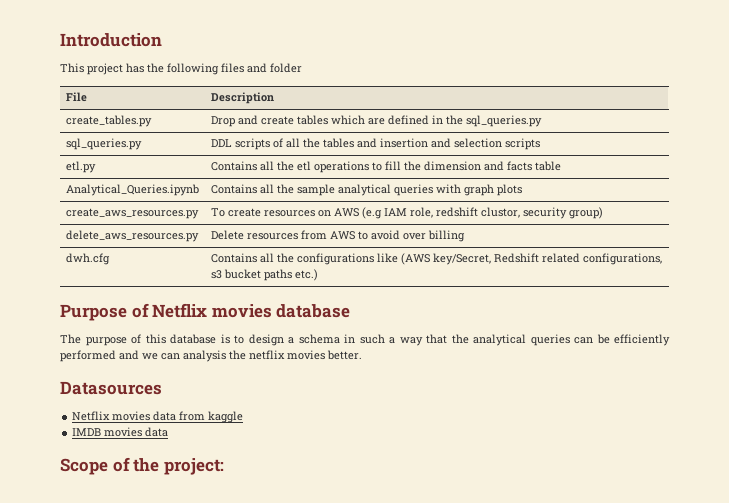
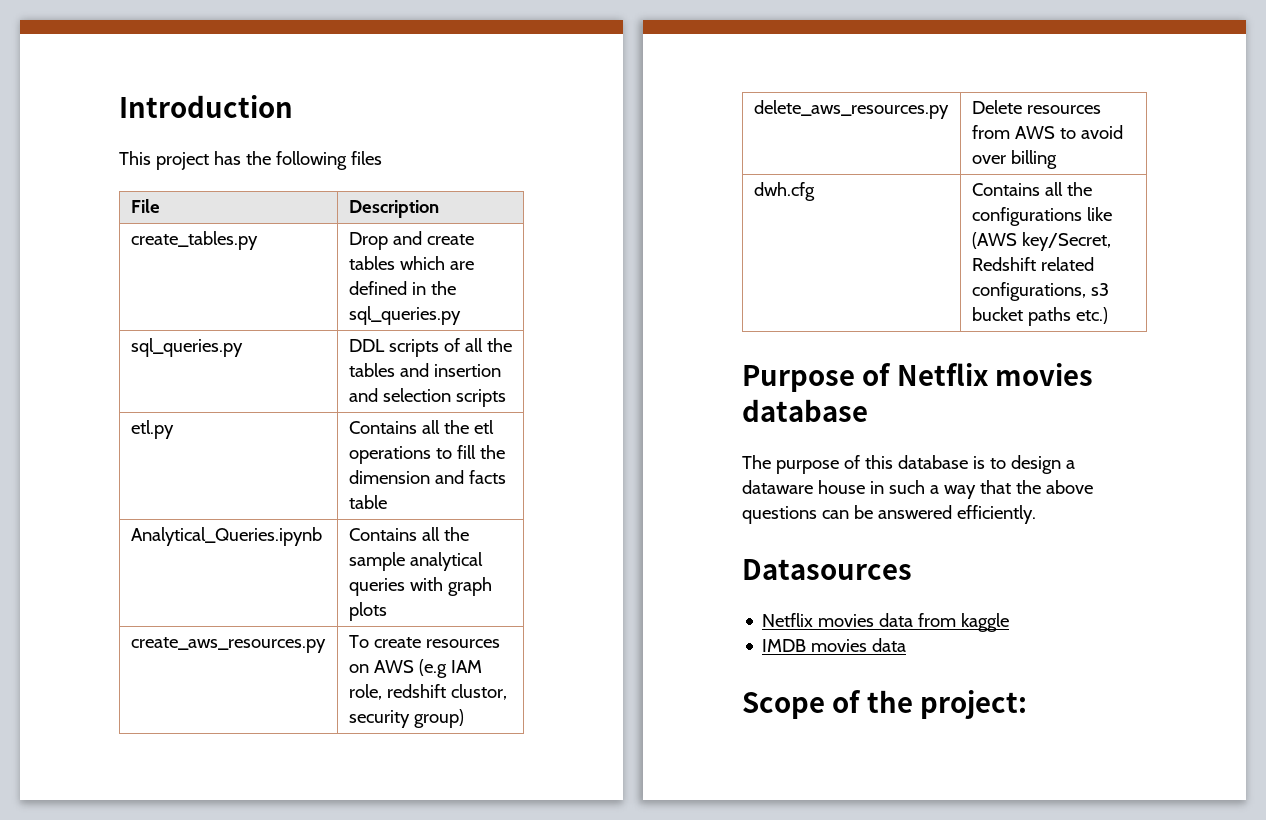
[247,63,302,73] and folder -> (382, 158) none
[298,334,340,344] schema -> [742,480,865,494] dataware house
[473,334,670,346] [60,350,362,362] analytical queries can be efficiently performed and we can analysis the netflix movies better. -> [1045,480,1093,494] [742,505,1036,524] above questions can be answered efficiently.

